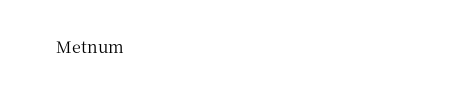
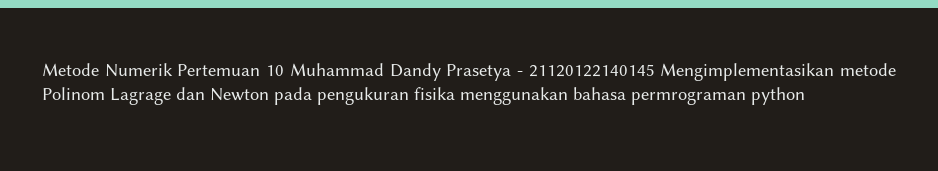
[56,41,124,53] Metnum -> [42,63,896,81] [42,87,805,105] Metode Numerik Pertemuan 10 Muhammad Dandy Prasetya - 21120122140145 Mengimplementasikan metode Polinom Lagrage dan Newton pada pengukuran fisika menggunakan bahasa permrograman python

